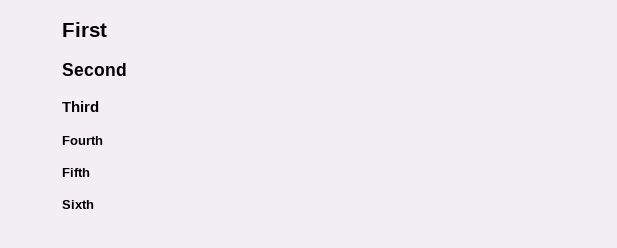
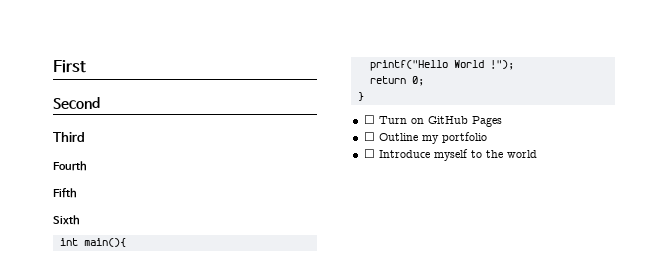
(94, 204) none -> [59,238,126,247] [369,60,514,71] [369,76,424,86] [357,92,364,101] [363,115,502,127] [363,132,487,144] [363,149,537,161] // int main(){ // printf("Hello World !"); // return 0; // } // ☐ Turn on GitHub Pages // ☐ Outline my portfolio // ☐ Introduce myself to the world

